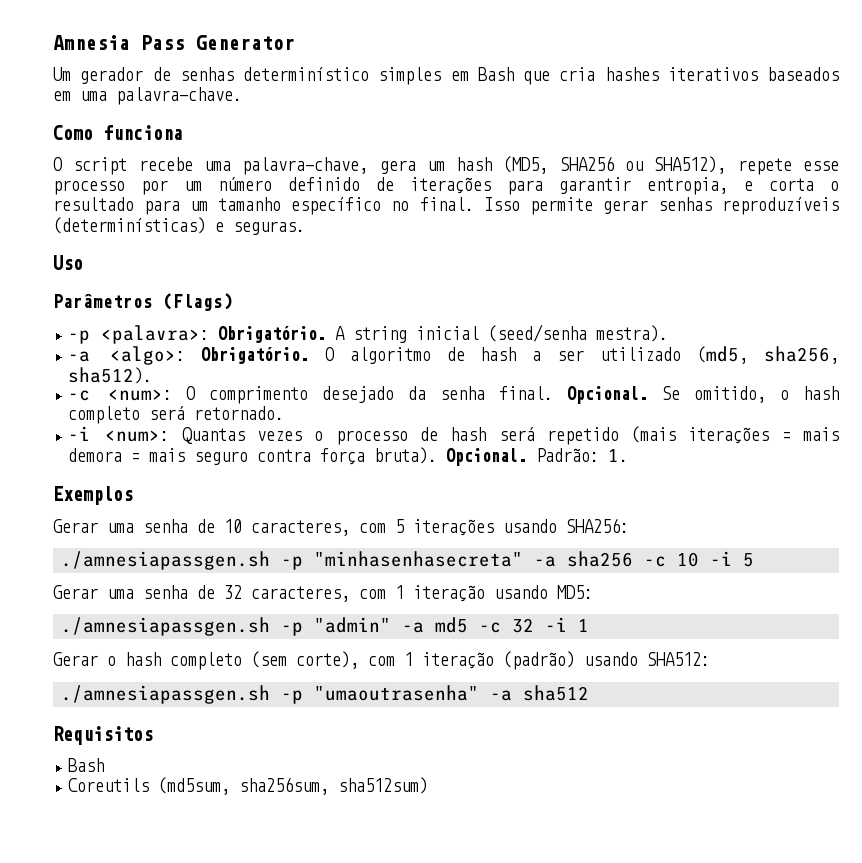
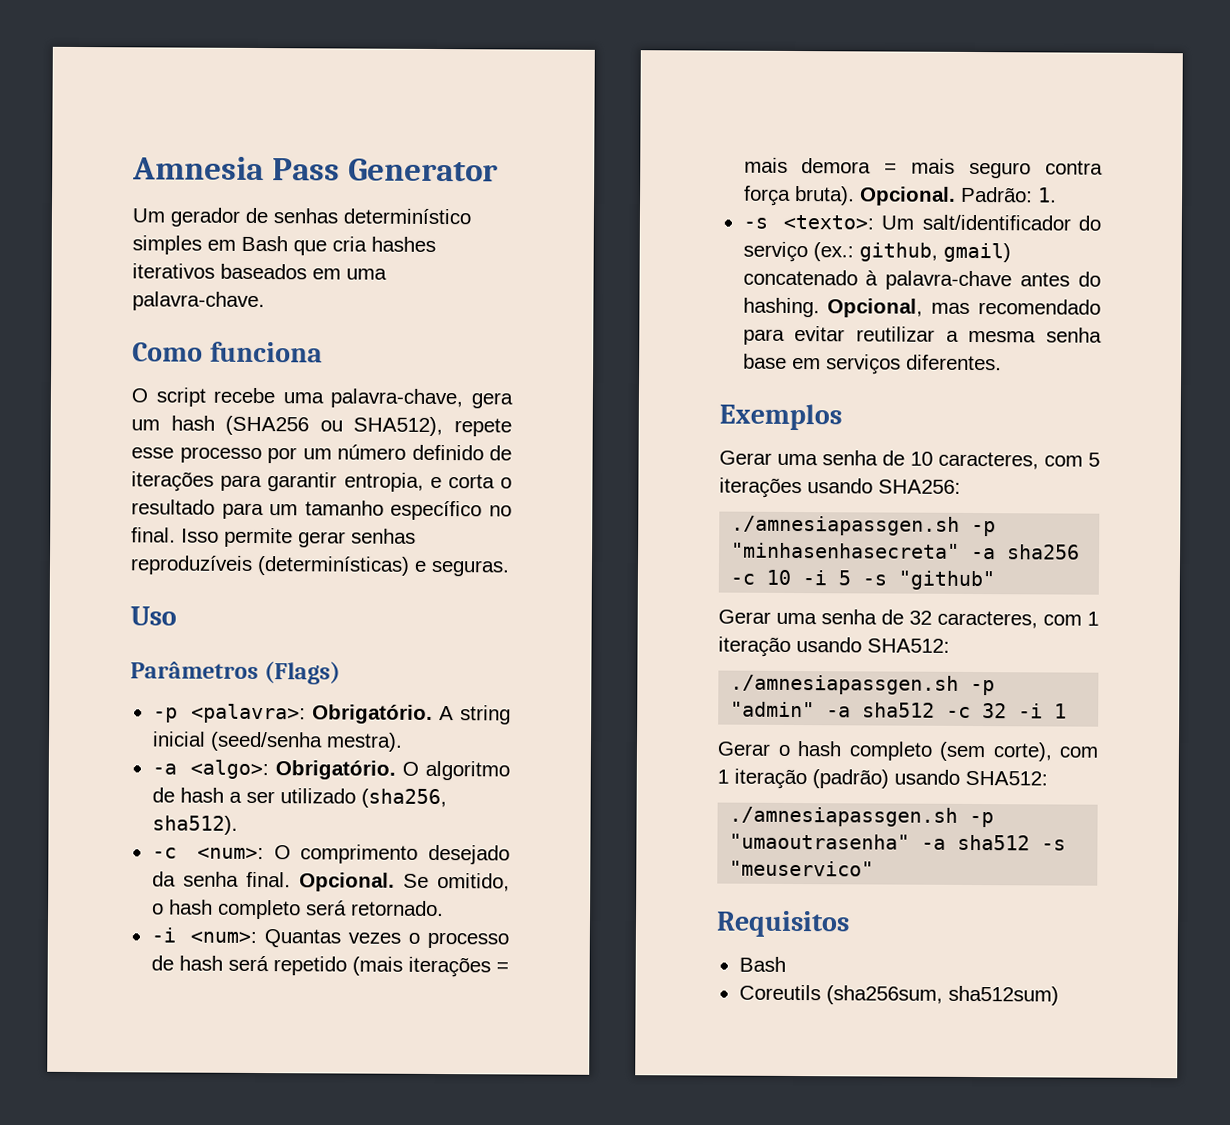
[503,156,614,174] (MD5, SHA256 -> [225,415,310,436] (SHA256
[697,346,840,364] (md5, sha256, -> [360,788,447,809] (sha256,
(629, 455) none -> [742,214,1101,231] [742,241,1011,263] [742,269,1101,291] [742,297,1101,318] [742,325,1102,345] [742,353,1002,375] // -s <texto>: Um salt/identificador do serviço (ex.: github, gmail) concatenado à palavra-chave antes do hashing. Opcional, mas recomendado para evitar reutilizar a mesma senha base em serviços diferentes.
(755, 560) none -> [862,570,996,591] -s "github"
[557,585,593,599] MD5: -> [867,638,950,653] SHA512:
[435,617,469,633] md5 -> [862,702,936,718] sha512
(590, 693) none -> [1041,839,1067,851] [729,860,875,877] -s "meuservico"
[158,777,330,795] (md5sum, sha256sum, -> [825,985,943,1005] (sha256sum,

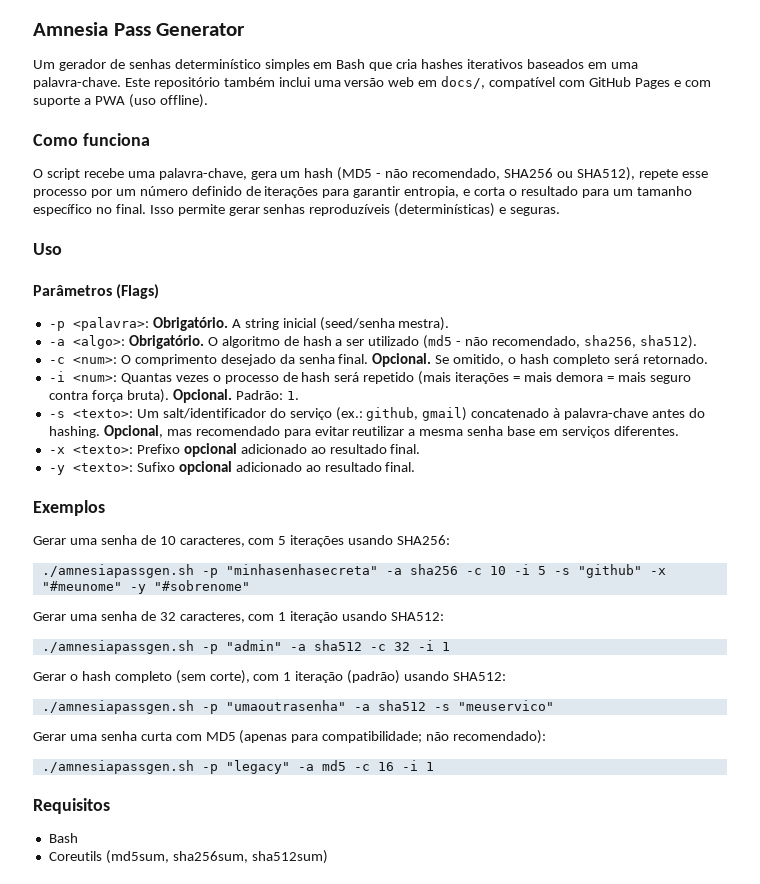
(265, 301) none -> [124,76,711,89] [33,94,208,108] Este repositório também inclui uma versão web em docs/, compatível com GitHub Pages e com suporte a PWA (uso offline).
[225,415,310,436] (SHA256 -> [337,167,553,181] (MD5 - não recomendado, SHA256
[360,788,447,809] (sha256, -> [423,335,636,349] (md5 - não recomendado, sha256,
(1002, 362) none -> [48,443,421,457] [48,461,416,475] // -x <texto>: Prefixo opcional adicionado ao resultado final. // -y <texto>: Sufixo opcional adicionado ao resultado final.
(996, 580) none -> [649,568,666,575] [41,580,250,594] -x "#meunome" -y "#sobrenome"
(875, 868) none -> [33,730,547,744] [41,760,434,774] // Gerar uma senha curta com MD5 (apenas para compatibilidade; não recomendado): // ./amnesiapassgen.sh -p "legacy" -a md5 -c 16 -i 1
[825,985,943,1005] (sha256sum, -> [105,850,248,864] (md5sum, sha256sum,

